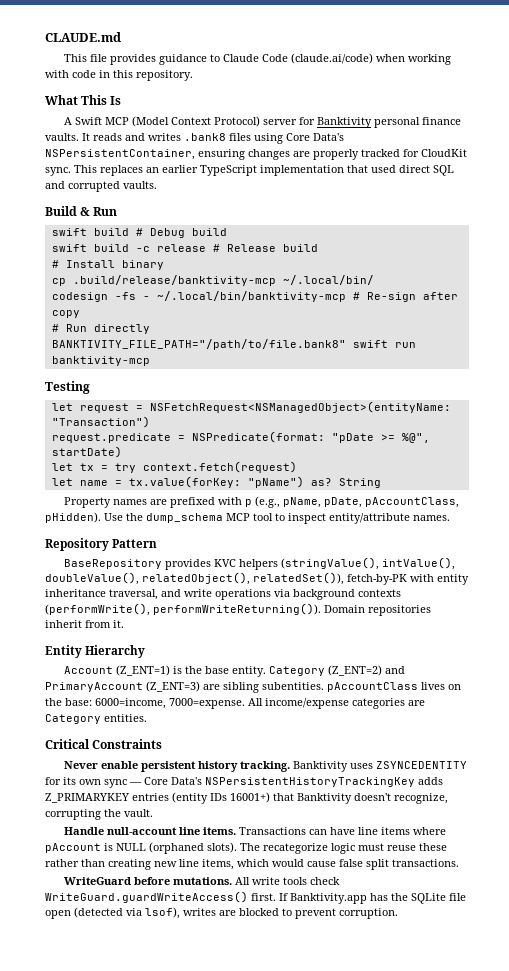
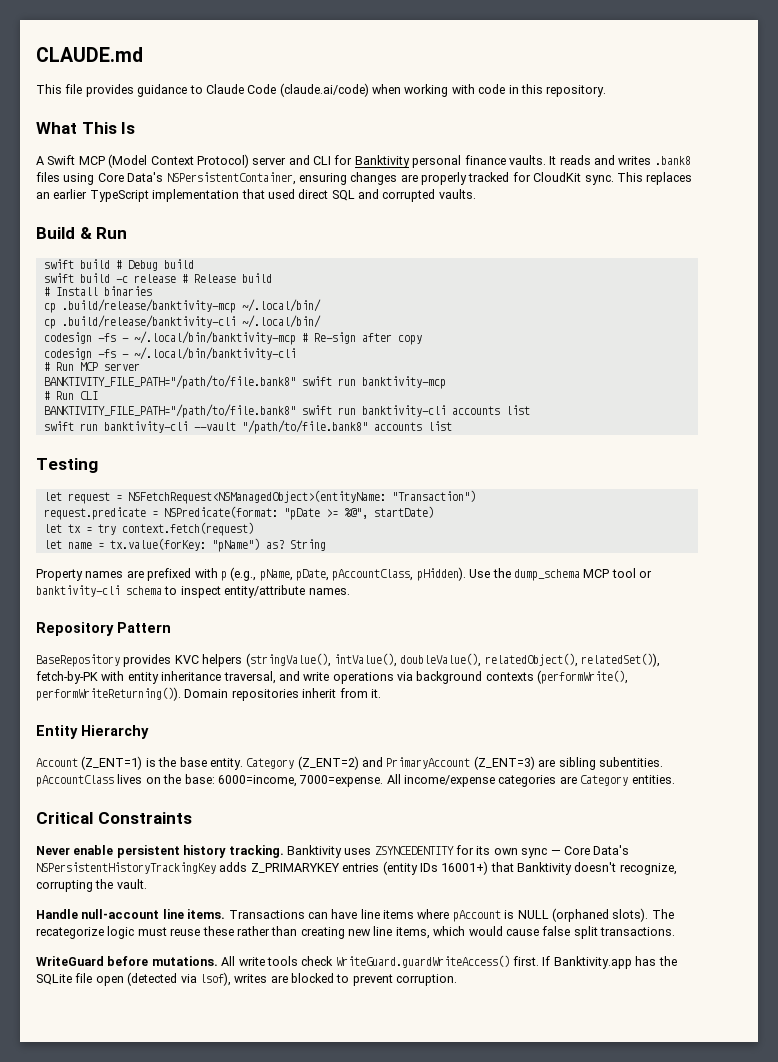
(298, 122) none -> [288,155,331,165] and CLI
[121,260,164,270] binary -> [103,286,152,296] binaries
(374, 280) none -> [43,315,321,329] // cp .build/release/banktivity-cli ~/.local/bin/
[51,324,150,334] // # Run directly -> [43,347,296,360] [43,362,140,371] // codesign -fs - ~/.local/bin/banktivity-cli // # Run MCP server
(150, 361) none -> [43,391,98,400] [43,404,530,418] [43,420,452,434] // # Run CLI // BANKTIVITY_FILE_PATH="/path/to/file.bank8" swift run banktivity-cli accounts list // swift run banktivity-cli --vault "/path/to/file.bank8" accounts list
(273, 517) none -> [639,570,652,578] [36,585,162,597] or banktivity-cli schema

